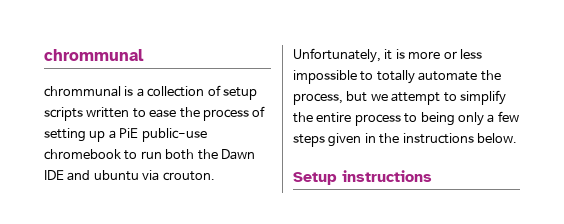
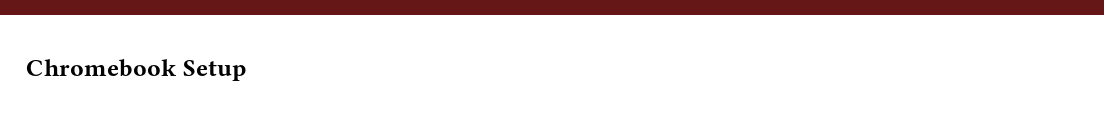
[44,49,144,61] [44,85,257,100] [44,106,266,121] [44,128,207,142] [44,149,255,160] [44,170,215,181] [293,48,482,63] [293,70,501,84] [293,90,506,105] [293,111,519,126] [293,133,517,147] [293,170,432,185] chrommunal // chrommunal is a collection of setup scripts written to ease the process of setting up a PiE public-use chromebook to run both the Dawn IDE and ubuntu via crouton. Unfortunately, it is more or less impossible to totally automate the process, but we attempt to simplify the entire process to being only a few steps given in the instructions below. // Setup instructions -> [26,59,247,81] Chromebook Setup

